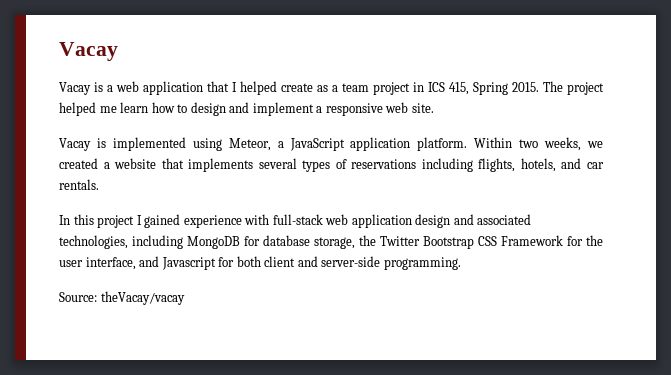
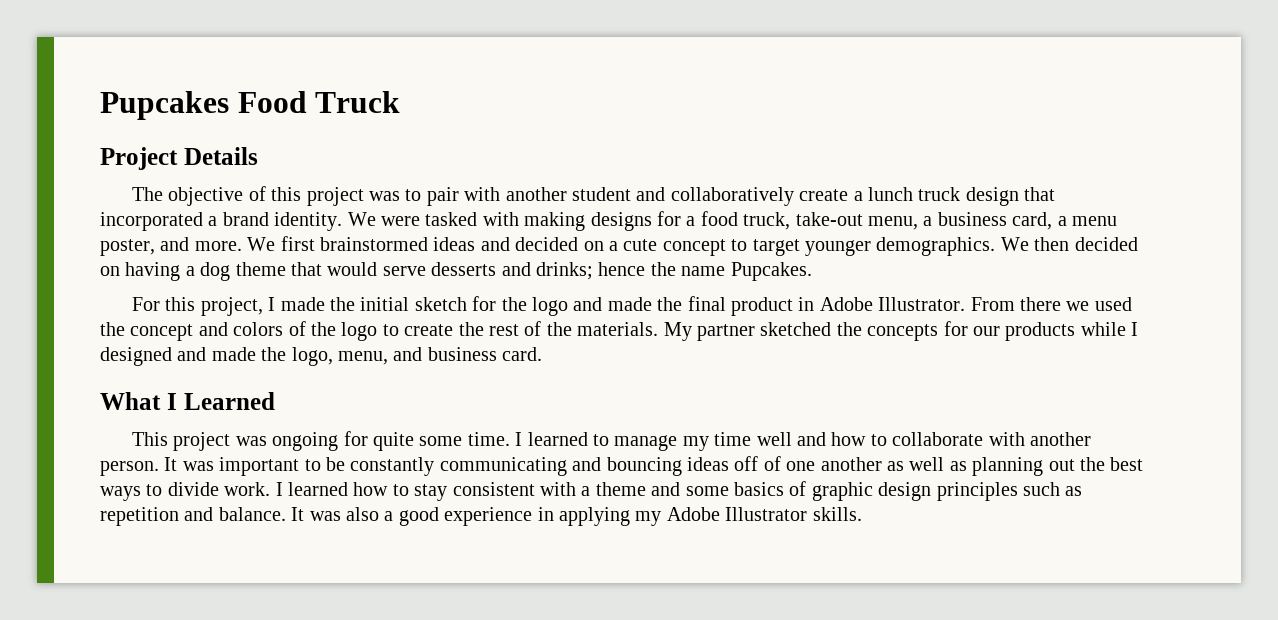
[59,42,118,61] [59,81,604,95] [59,102,434,116] [59,137,604,151] [59,158,605,172] [59,179,99,190] [59,214,532,228] [59,235,603,249] [59,256,461,270] [59,291,185,305] Vacay // Vacay is a web application that I helped create as a team project in ICS 415, Spring 2015. The project helped me learn how to design and implement a responsive web site. // Vacay is implemented using Meteor, a JavaScript application platform. Within two weeks, we created a website that implements several types of reservations including flights, hotels, and car rentals. // In this project I gained experience with full-stack web application design and associated technologies, including MongoDB for database storage, the Twitter Bootstrap CSS Framework for the user interface, and Javascript for both client and server-side programming. // Source: theVacay/vacay -> [100,91,401,120] [100,147,258,170] [132,186,1056,206] [100,211,1117,231] [100,236,1138,256] [100,262,812,281] [132,296,1132,316] [100,321,1139,341] [100,347,543,366] [100,392,275,410] [132,431,1092,451] [100,456,1144,476] [100,481,1083,501] [100,507,862,526] Pupcakes Food Truck // Project Details // The objective of this project was to pair with another student and collaboratively create a lunch truck design that incorporated a brand identity. We were tasked with making designs for a food truck, take-out menu, a business card, a menu poster, and more. We first brainstormed ideas and decided on a cute concept to target younger demographics. We then decided on having a dog theme that would serve desserts and drinks; hence the name Pupcakes. // For this project, I made the initial sketch for the logo and made the final product in Adobe Illustrator. From there we used the concept and colors of the logo to create the rest of the materials. My partner sketched the concepts for our products while I designed and made the logo, menu, and business card. // What I Learned // This project was ongoing for quite some time. I learned to manage my time well and how to collaborate with another person. It was important to be constantly communicating and bouncing ideas off of one another as well as planning out the best ways to divide work. I learned how to stay consistent with a theme and some basics of graphic design principles such as repetition and balance. It was also a good experience in applying my Adobe Illustrator skills.

